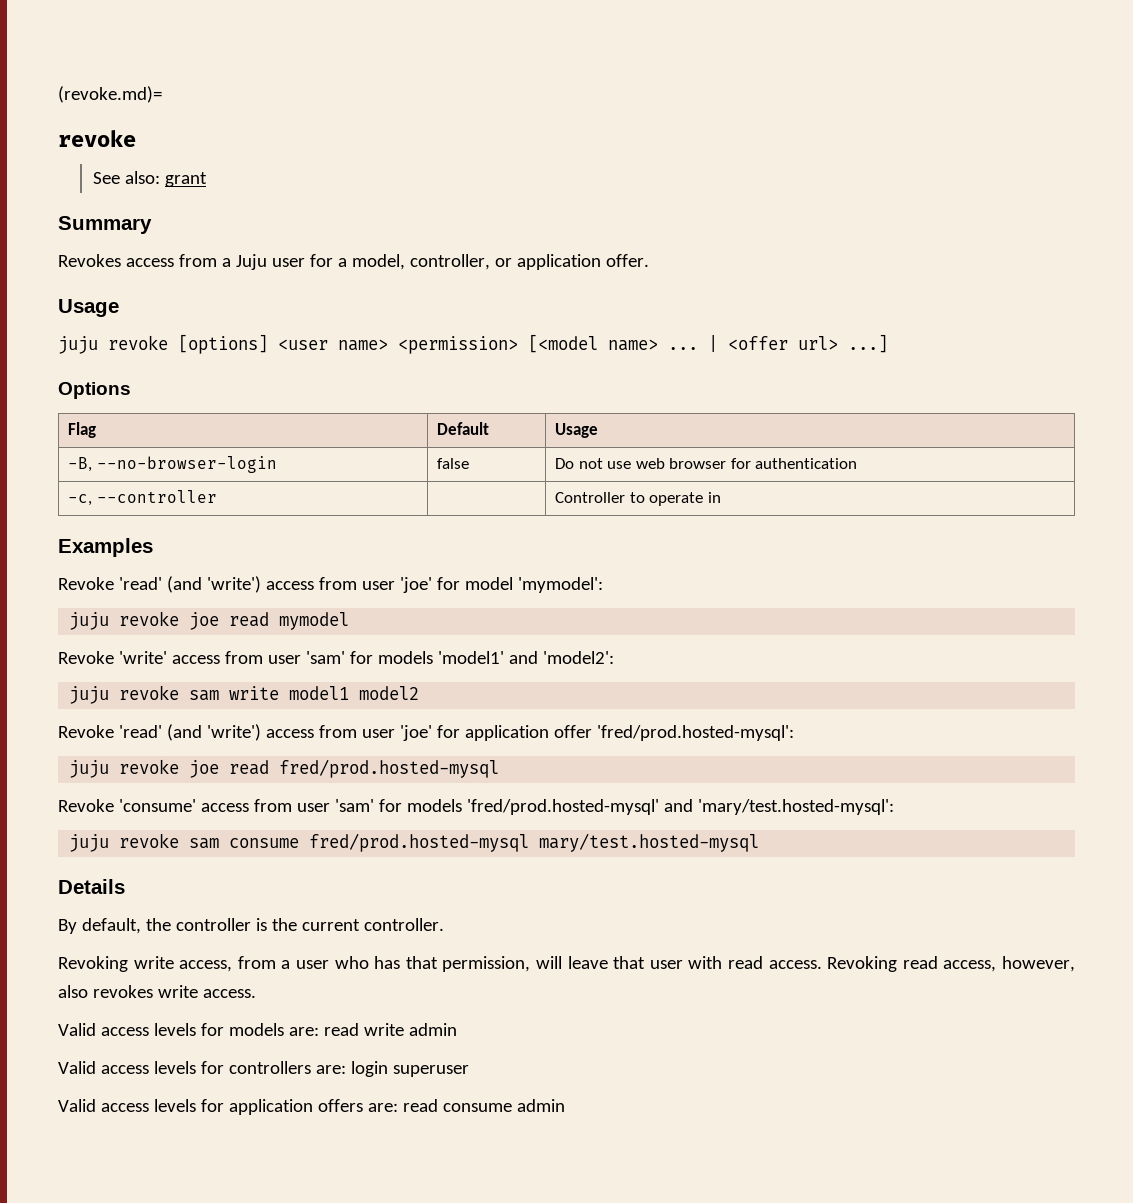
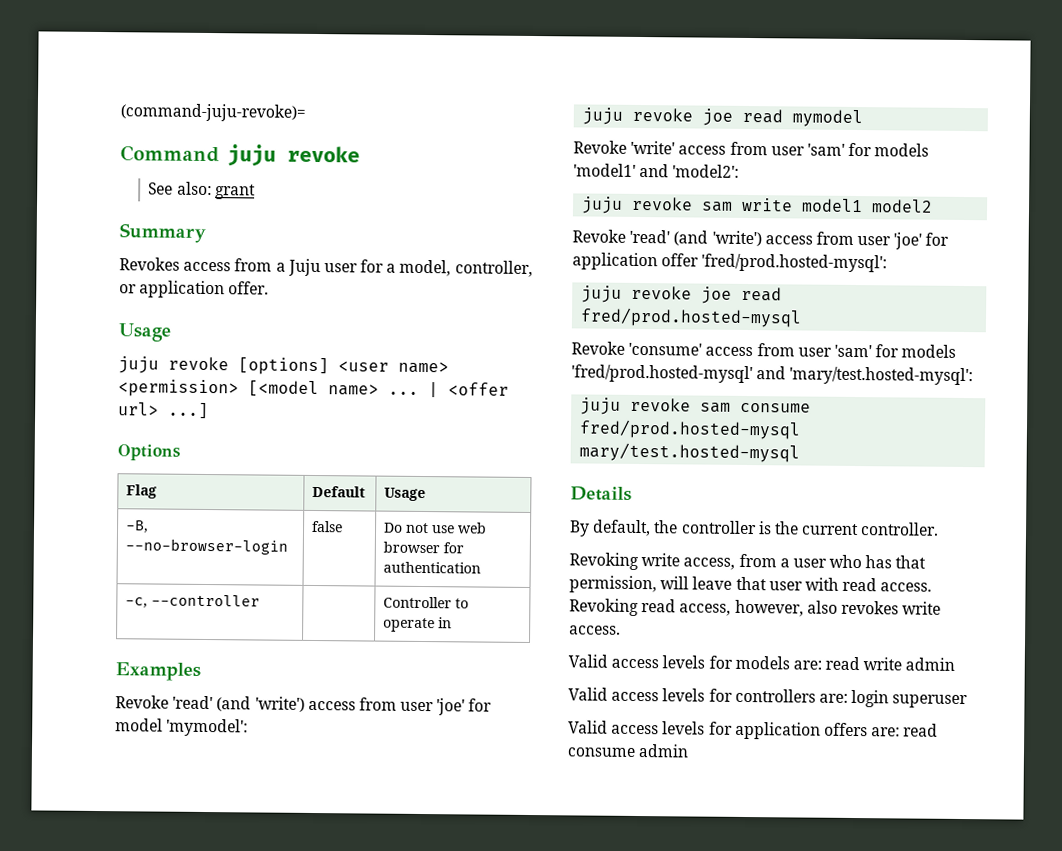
[58,86,162,103] (revoke.md)= // -> [120,103,306,122] [120,144,276,167] (command-juju-revoke)= // Command juju

